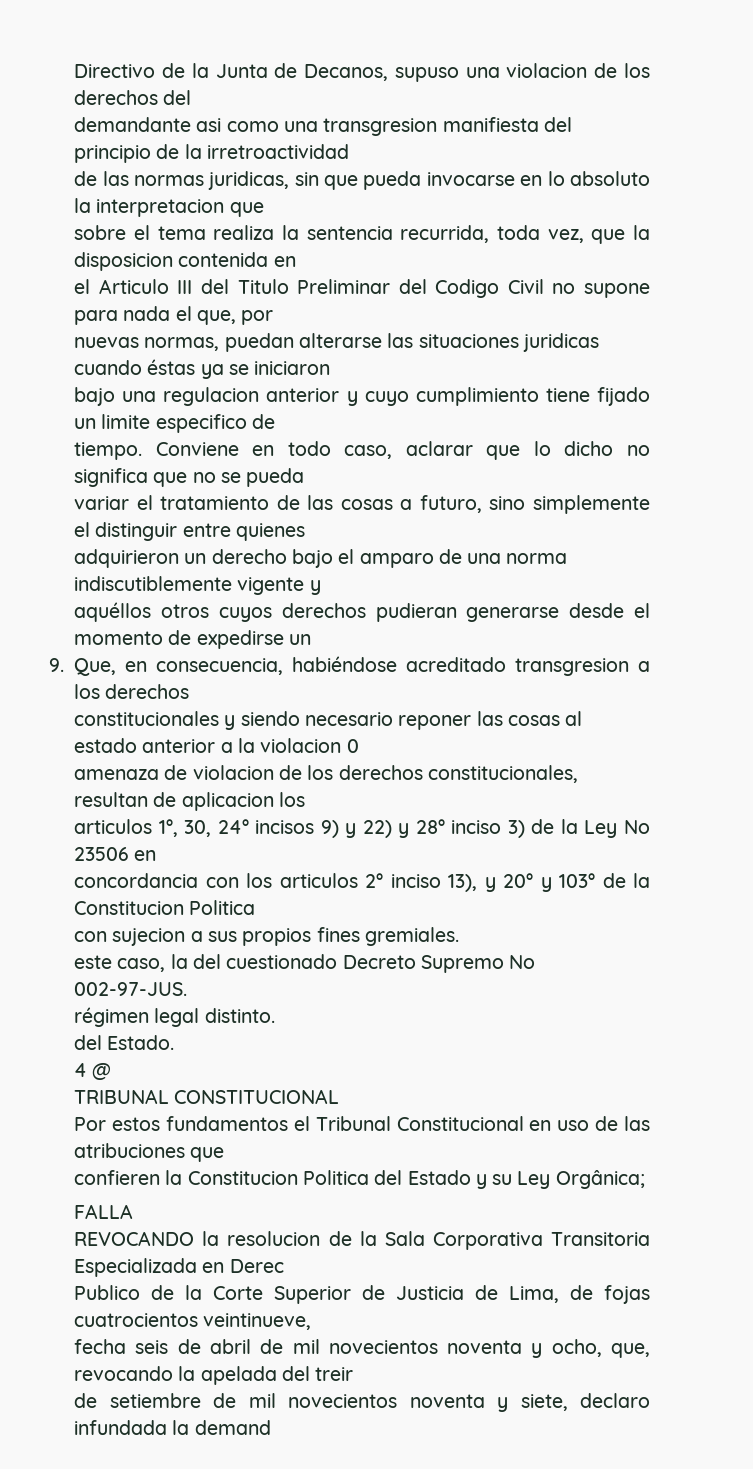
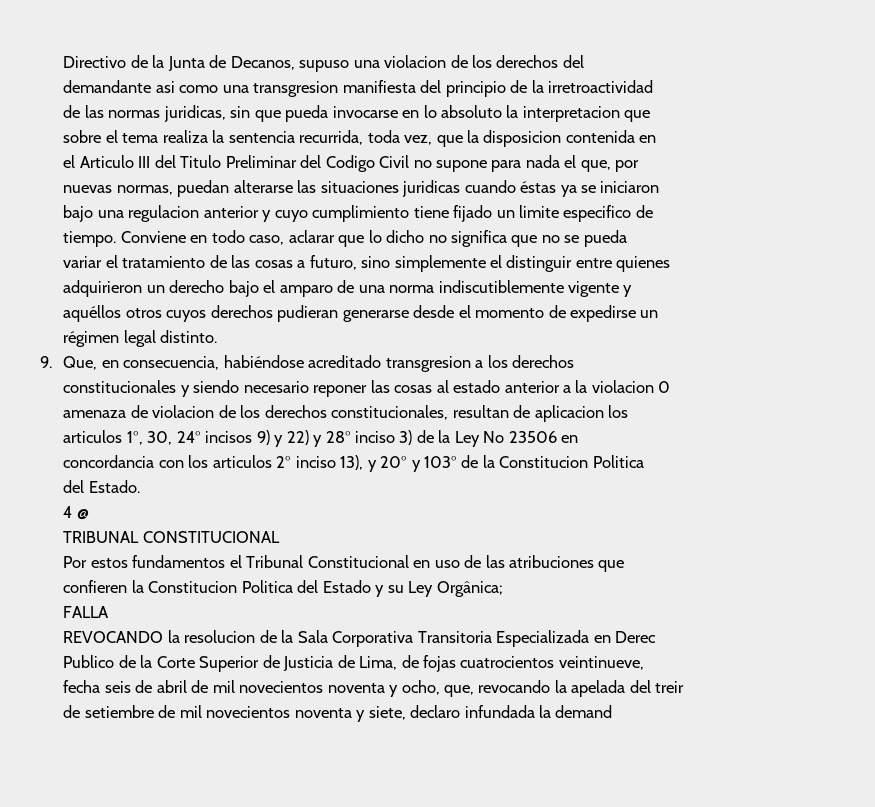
(311, 639) none -> [63,330,218,347] // régimen legal distinto.
[74,927,459,946] [74,954,536,973] [74,982,188,996] [74,1007,275,1027] // con sujecion a sus propios fines gremiales. // este caso, la del cuestionado Decreto Supremo No 002-97-JUS. // régimen legal distinto. -> (644, 461) none

